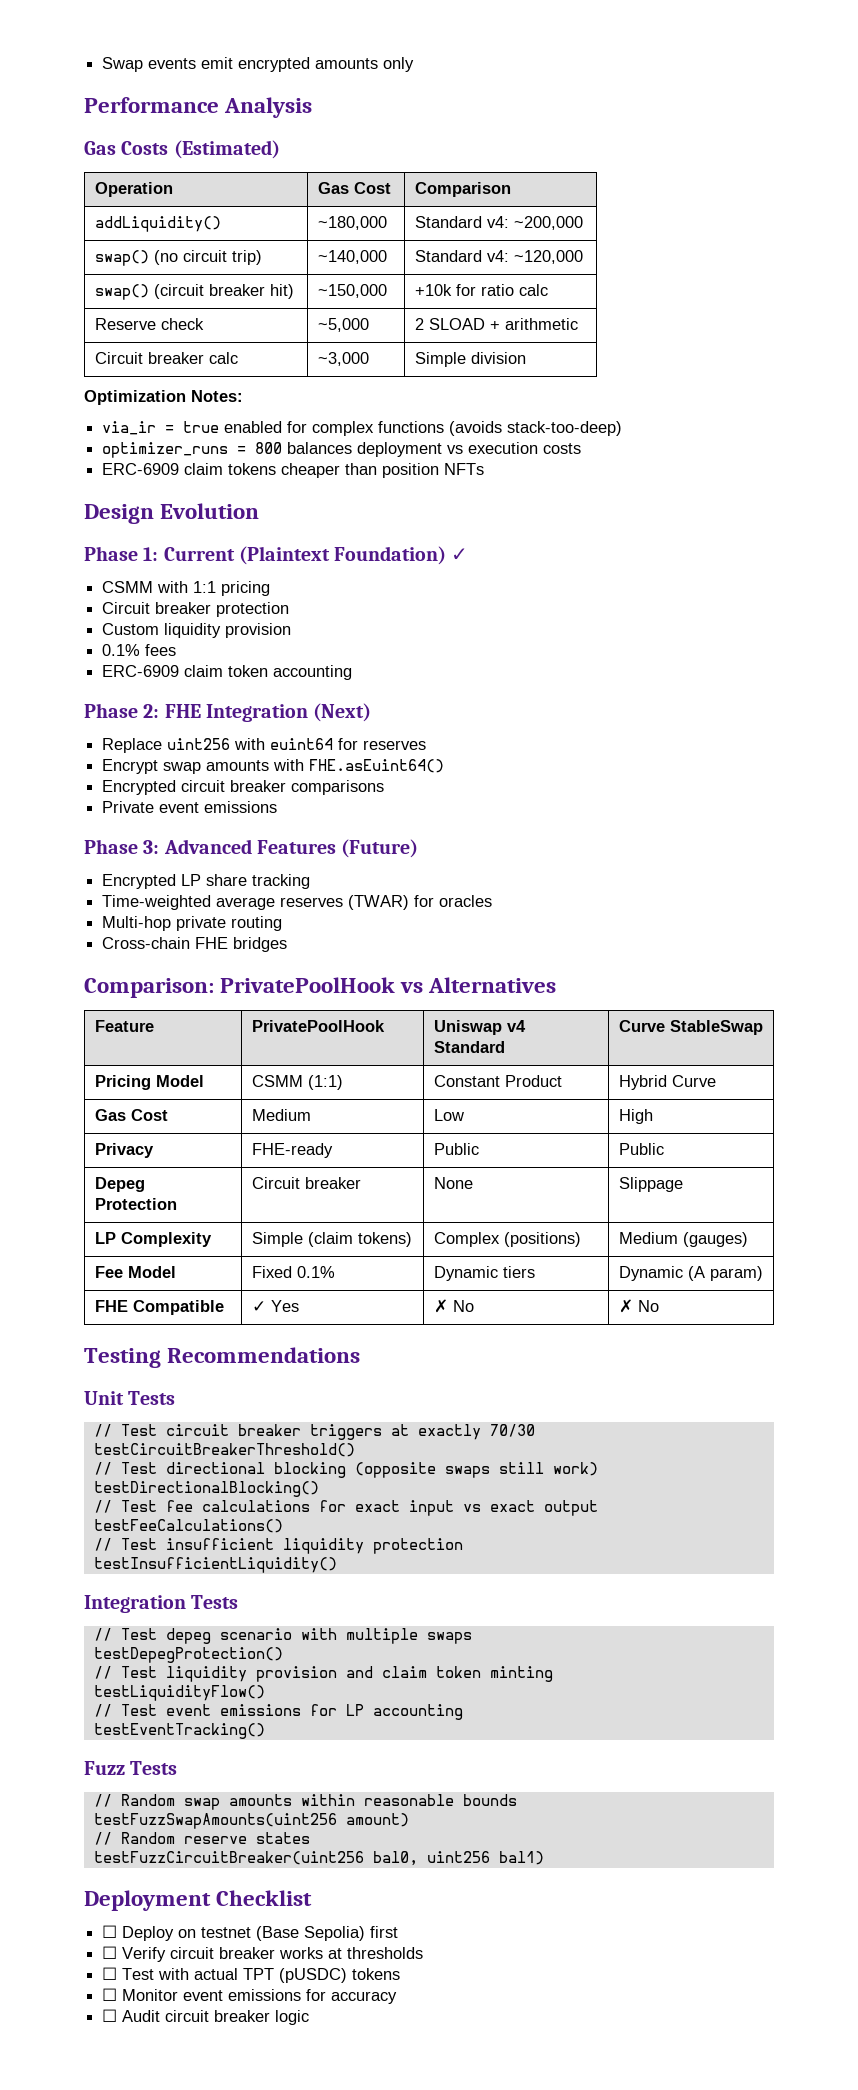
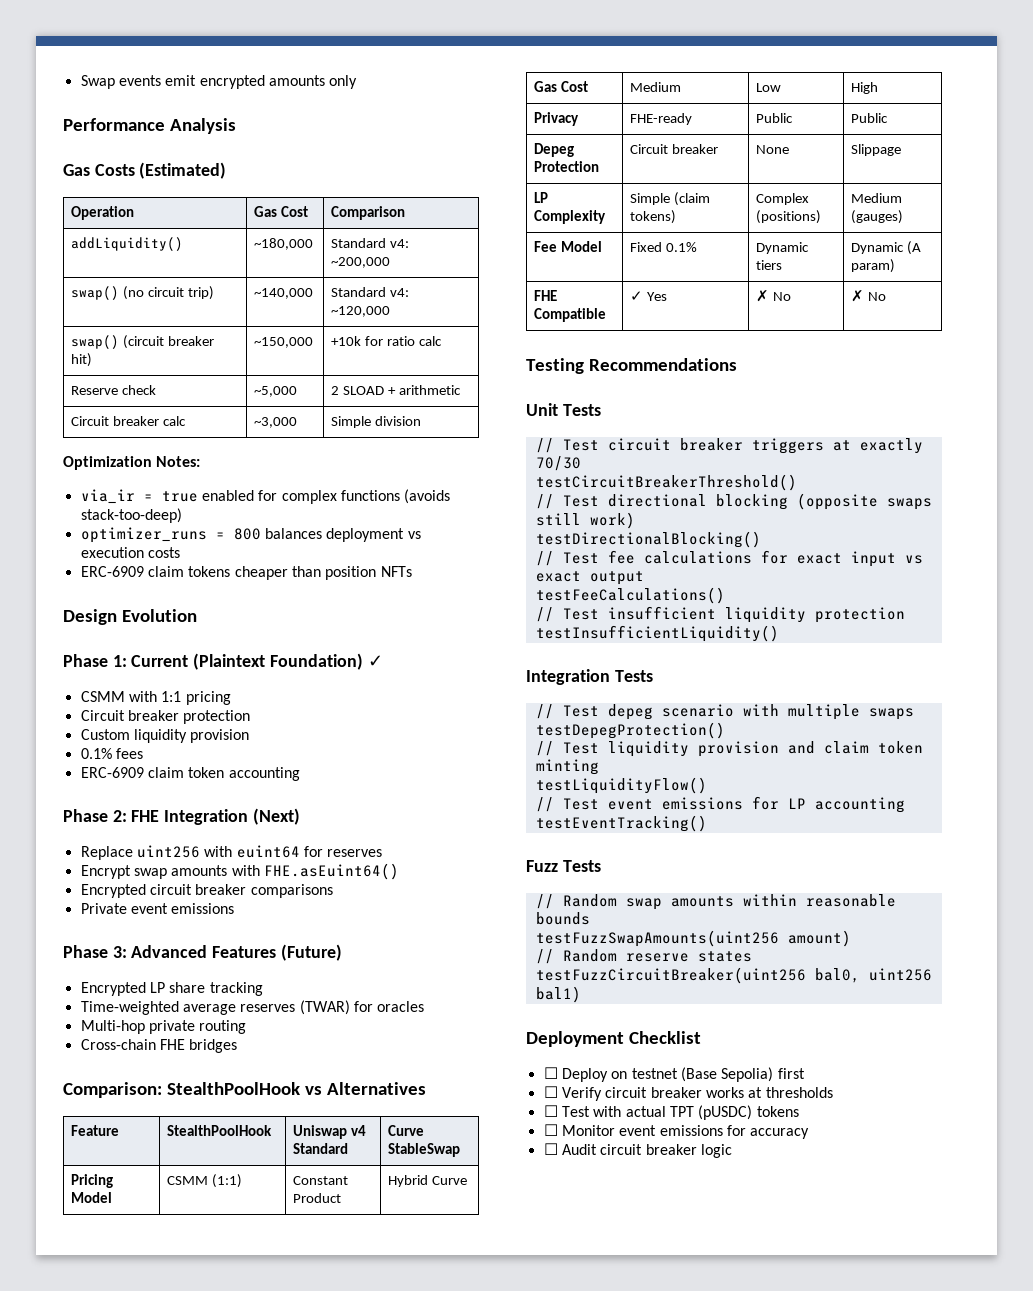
[220,977,396,993] PrivatePoolHook -> [166,1082,300,1095] StealthPoolHook
[251,1020,385,1032] PrivatePoolHook -> [167,1125,273,1136] StealthPoolHook

